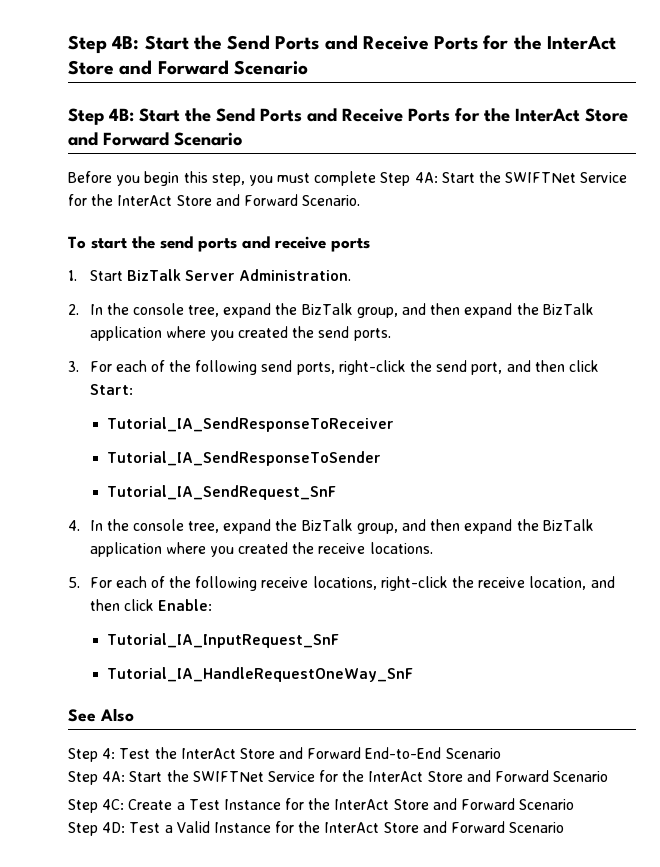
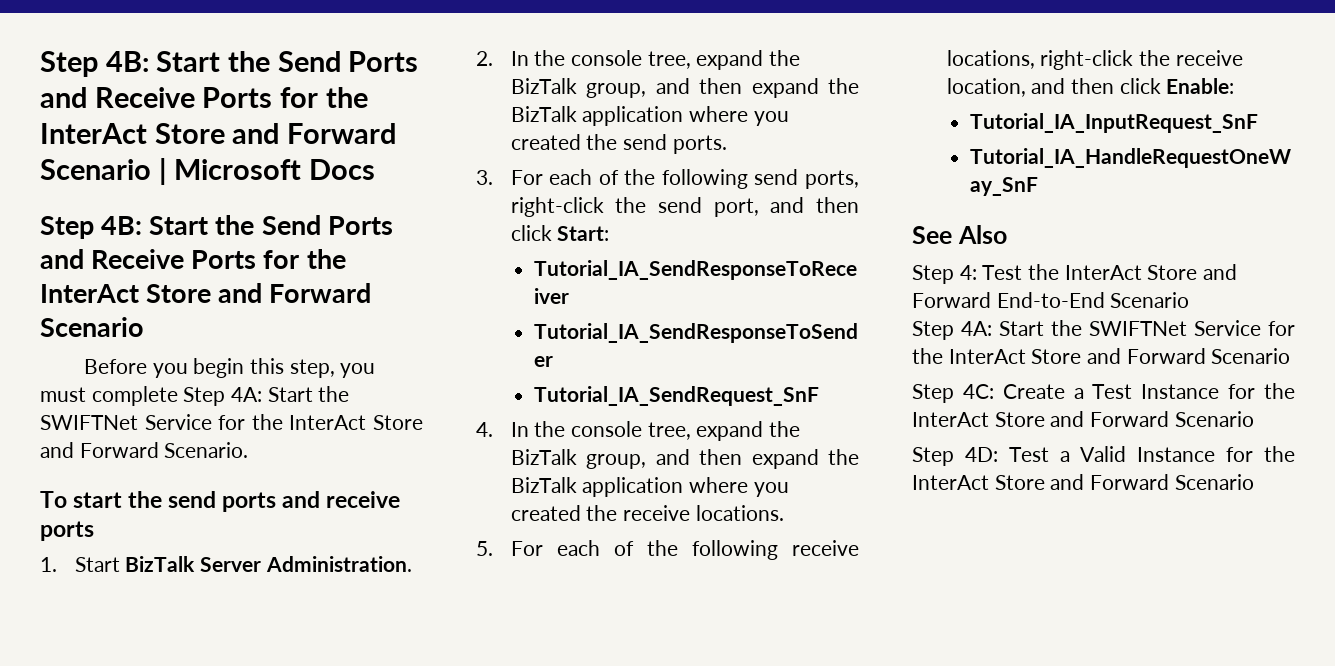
(308, 67) none -> [158,158,376,185] | Microsoft Docs

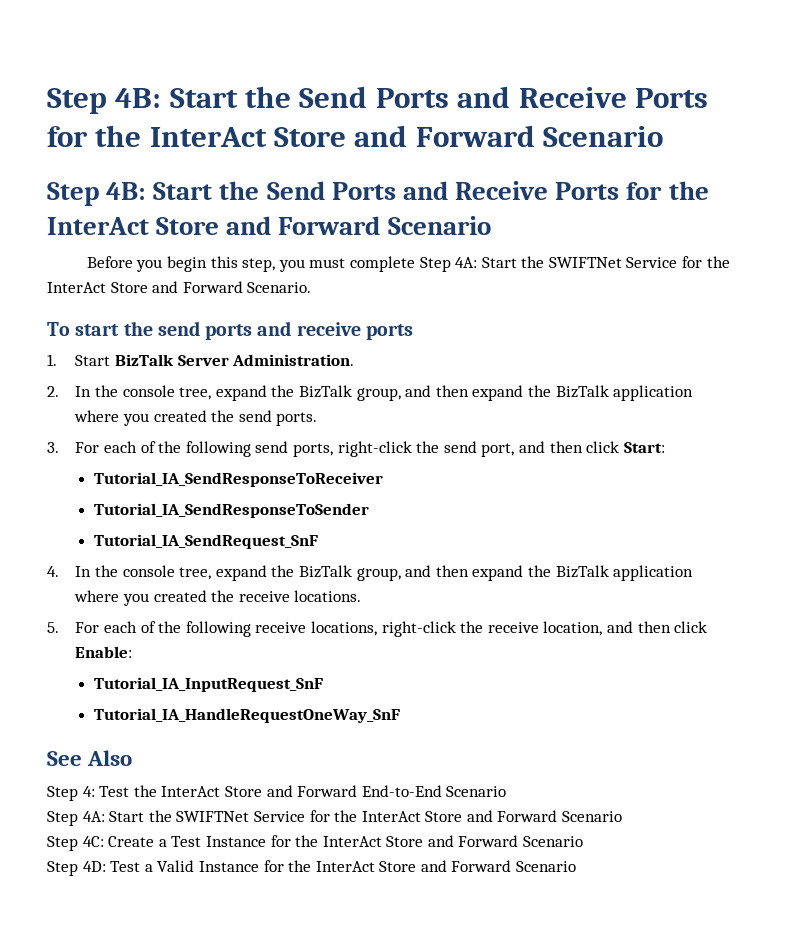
[158,158,376,185] | Microsoft Docs -> (664, 136) none

